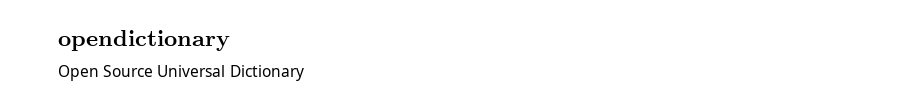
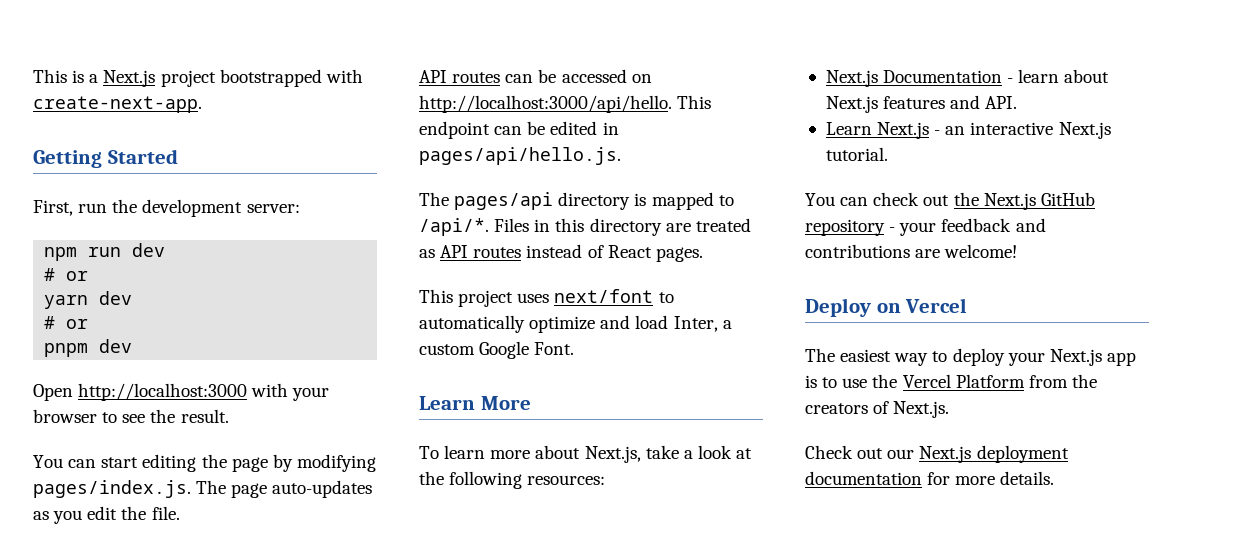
[58,30,230,51] [58,65,304,81] opendictionary // Open Source Universal Dictionary -> [33,69,363,87] [33,96,202,113] [33,149,178,168] [33,199,300,217] [44,243,166,261] [44,268,89,281] [44,291,133,309] [44,316,89,329] [44,339,133,357] [33,383,330,401] [33,409,229,423] [33,454,376,472] [33,480,373,498] [33,506,180,524] [419,69,652,83] [419,95,712,113] [419,121,619,139] [419,147,621,165] [419,192,734,210] [419,218,751,236] [419,244,703,262] [419,289,674,307] [419,315,732,333] [419,341,575,359] [419,396,531,410] [419,445,753,463] [419,471,606,489] [825,69,1110,87] [825,95,1018,113] [825,122,1111,139] [825,147,888,161] [805,192,1095,210] [805,218,1046,236] [805,244,1018,258] [805,298,968,317] [805,348,1136,366] [805,374,1097,388] [805,401,950,418] [805,445,1069,463] [805,471,1055,485] This is a Next.js project bootstrapped with create-next-app. // Getting Started // First, run the development server: // npm run dev // # or // yarn dev // # or // pnpm dev // Open http://localhost:3000 with your browser to see the result. // You can start editing the page by modifying pages/index.js. The page auto-updates as you edit the file. // API routes can be accessed on http://localhost:3000/api/hello. This endpoint can be edited in pages/api/hello.js. // The pages/api directory is mapped to /api/*. Files in this directory are treated as API routes instead of React pages. // This project uses next/font to automatically optimize and load Inter, a custom Google Font. // Learn More // To learn more about Next.js, take a look at the following resources: // Next.js Documentation - learn about Next.js features and API. // Learn Next.js - an interactive Next.js tutorial. // You can check out the Next.js GitHub repository - your feedback and contributions are welcome! // Deploy on Vercel // The easiest way to deploy your Next.js app is to use the Vercel Platform from the creators of Next.js. // Check out our Next.js deployment documentation for more details.

